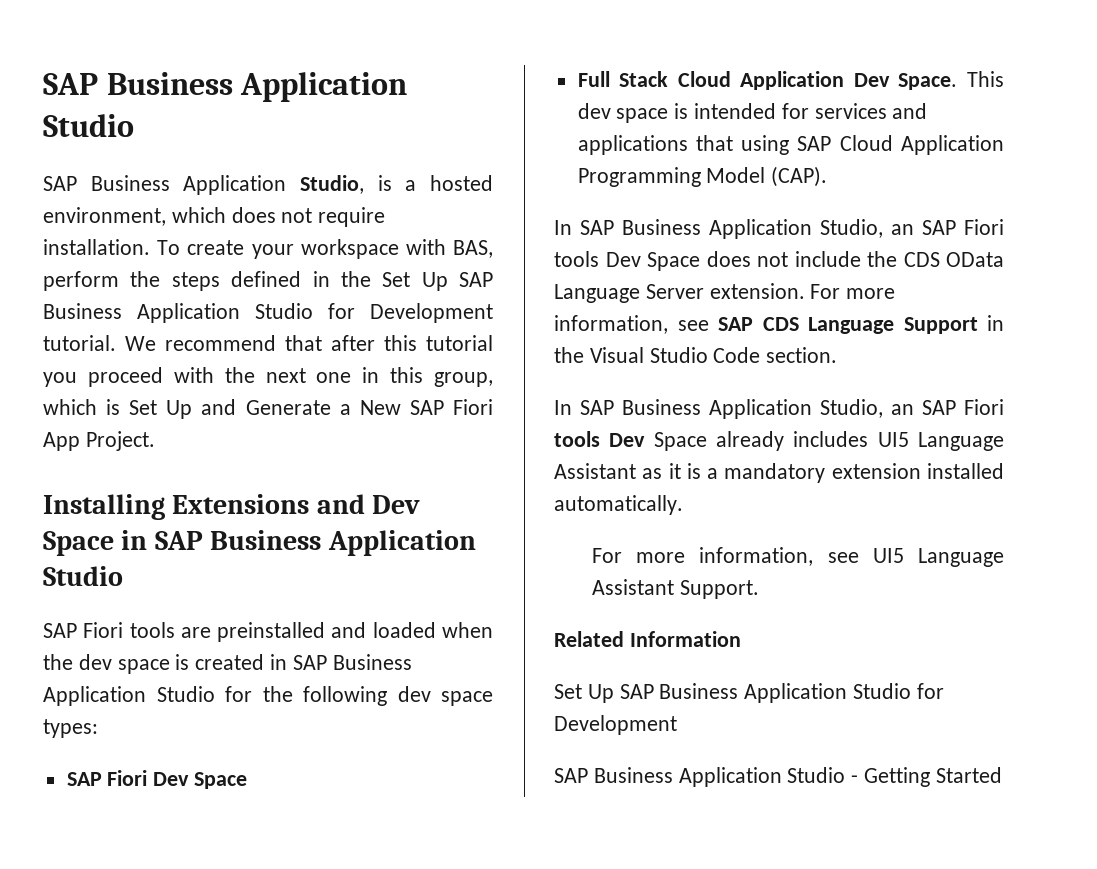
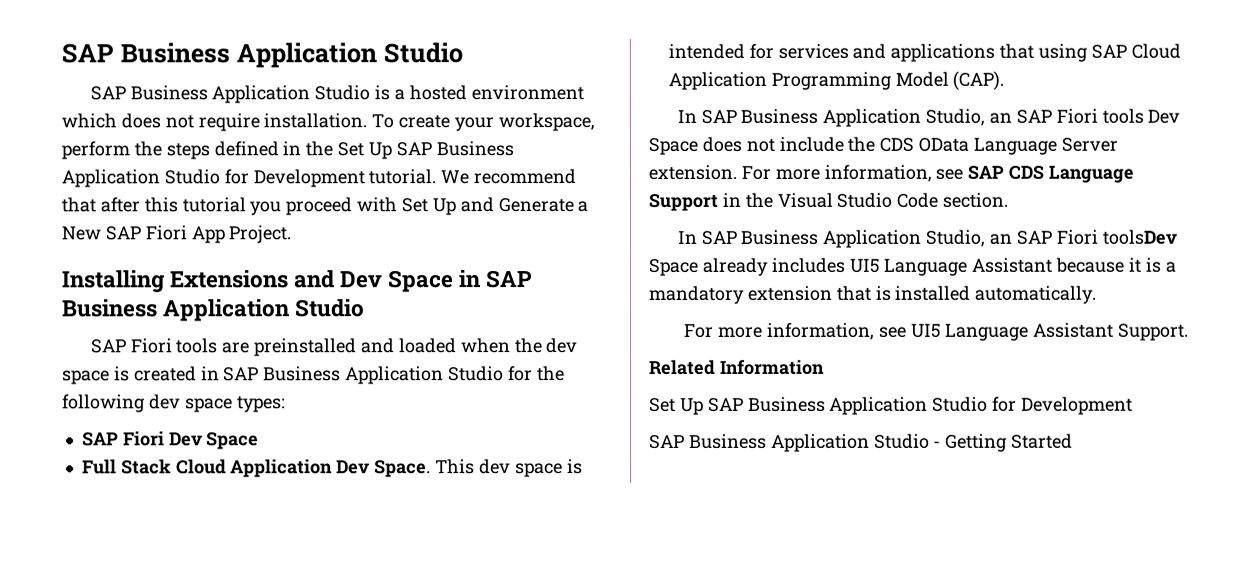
[300,175,364,194] Studio, -> [314,85,371,101] Studio
[43,207,166,226] environment, -> [470,85,584,101] environment
[300,239,494,259] workspace with BAS, -> [497,113,595,132] workspace,
[224,367,493,387] [43,399,121,415] the next one in this group, which is -> (398, 205) none
[554,431,646,447] tools Dev -> [1101,229,1177,245] toolsDev
[642,468,663,479] as -> [1055,257,1125,273] because
(921, 471) none -> [836,285,892,301] that is

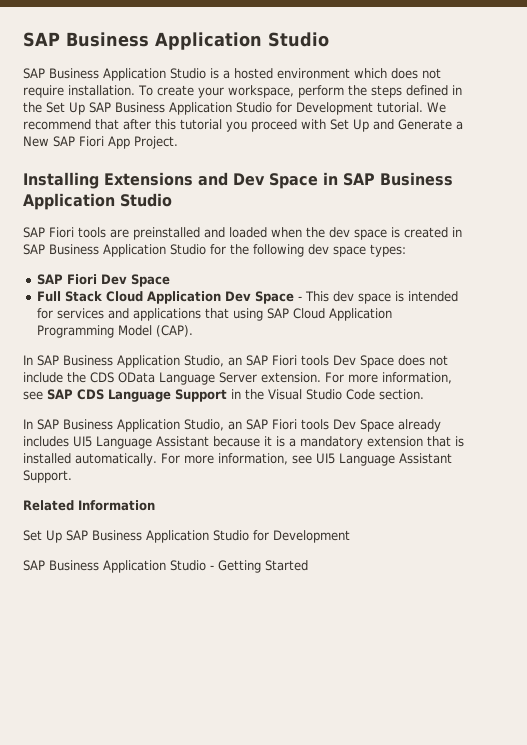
[374,460,432,478] Space. -> [254,291,302,304] Space -
[1101,229,1177,245] toolsDev -> [301,419,356,430] tools Dev
(1098, 294) // -> (157, 459) none

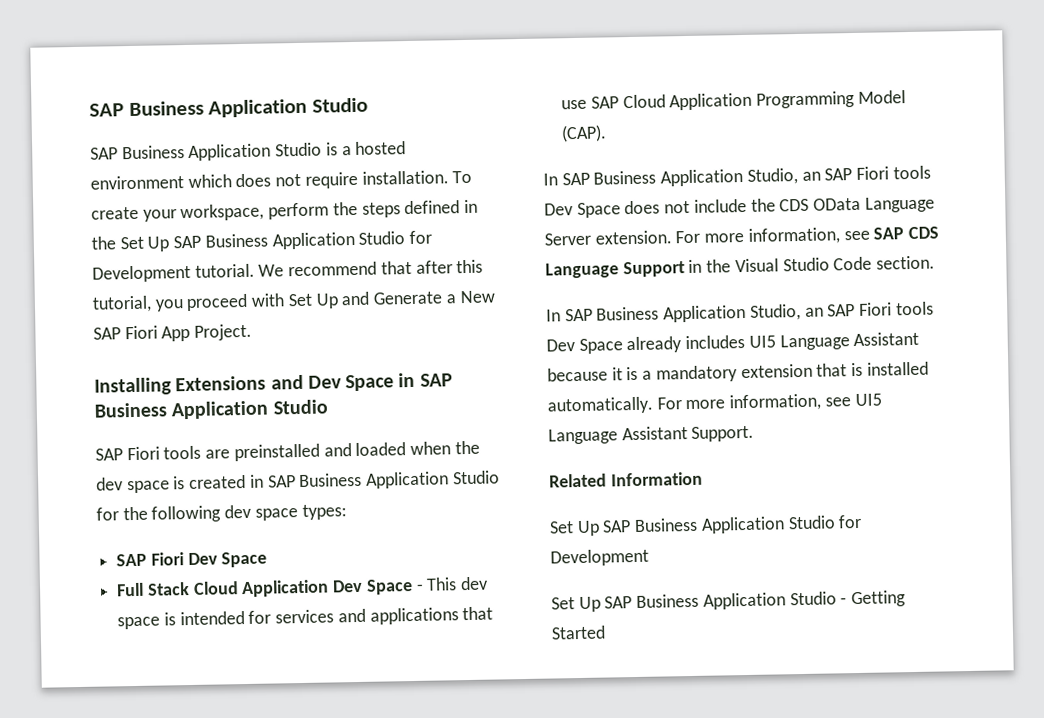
[180,119,222,130] tutorial -> [92,295,152,313] tutorial,
[232,308,263,321] using -> [561,99,588,110] use
(350, 536) none -> [551,596,601,613] Set Up

